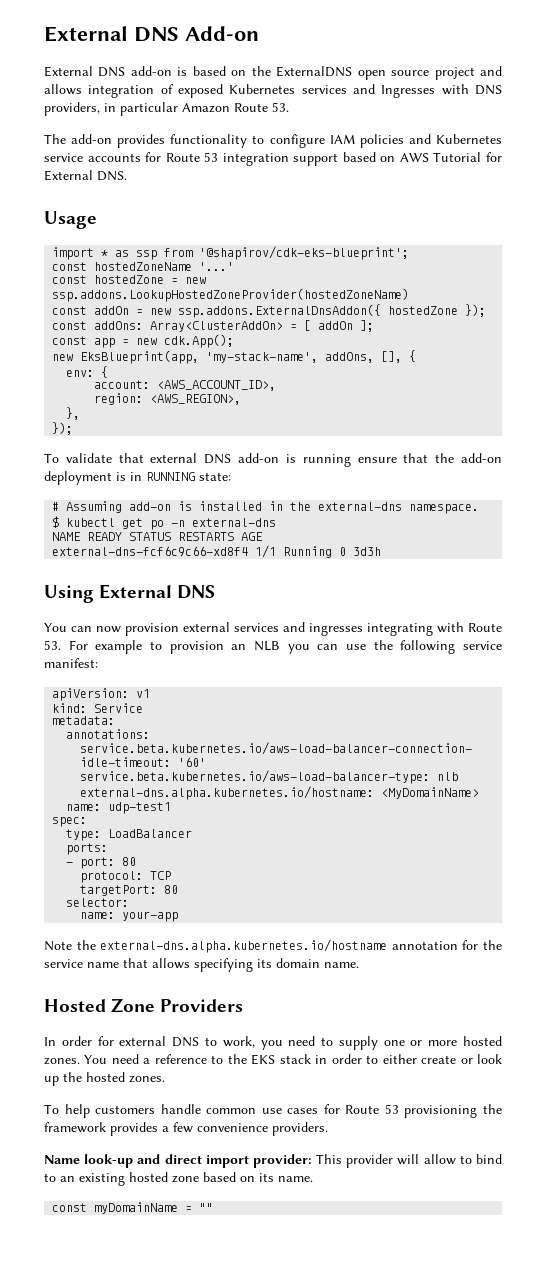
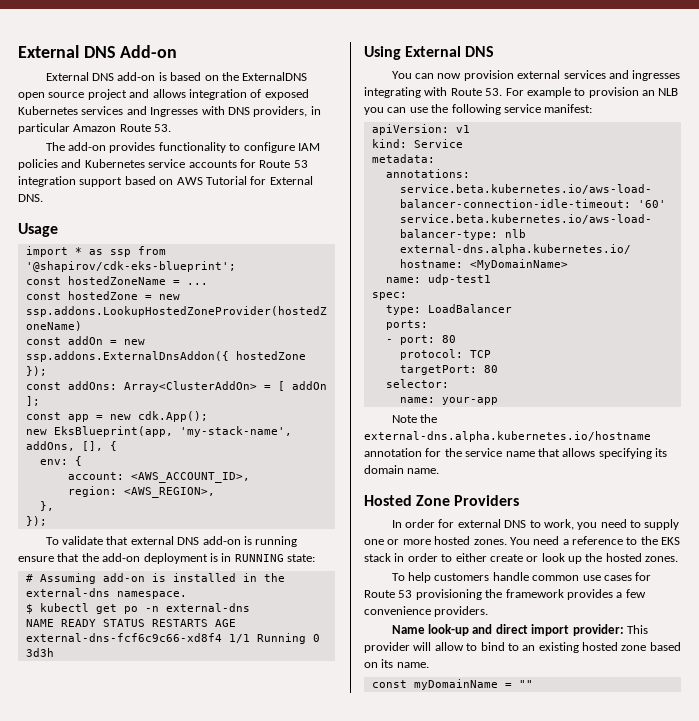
[199,262,235,271] '...' -> [172,280,208,285] = ...

